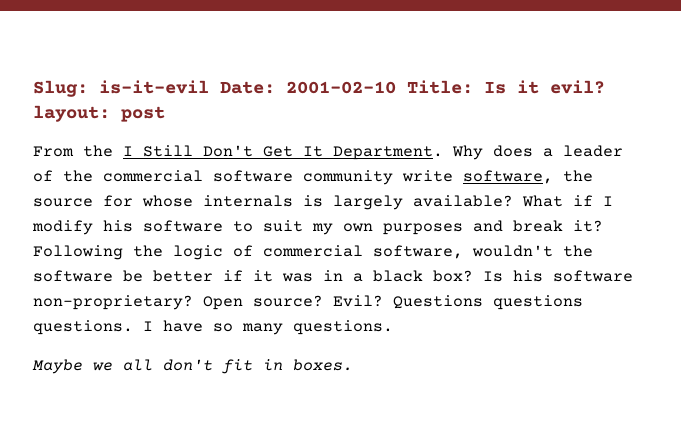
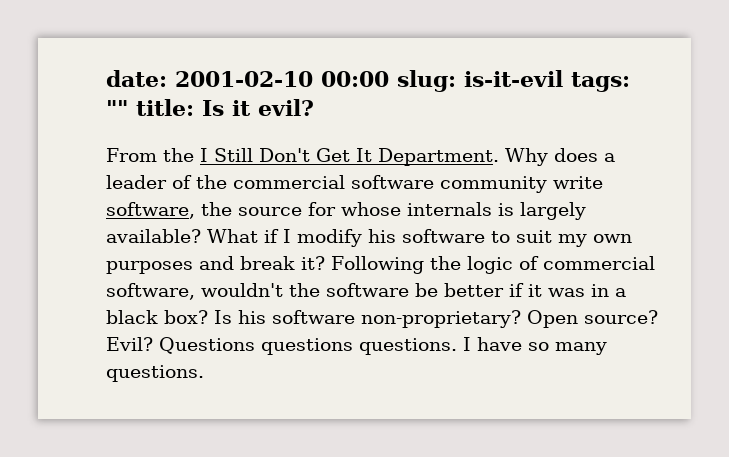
[33,80,473,97] Slug: is-it-evil Date: 2001-02-10 Title: -> [106,70,630,92] [106,99,194,116] date: 2001-02-10 00:00 slug: is-it-evil tags: "" title:
[33,105,165,122] layout: post -> (314, 107) none
[32,359,353,374] // Maybe we all don't fit in boxes. -> (204, 373) none

